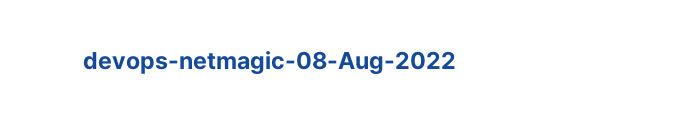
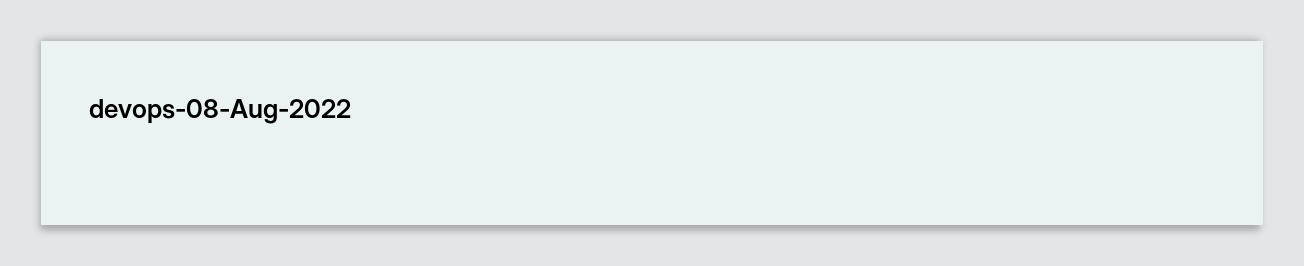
[83,51,456,75] devops-netmagic-08-Aug-2022 -> [89,99,351,124] devops-08-Aug-2022

